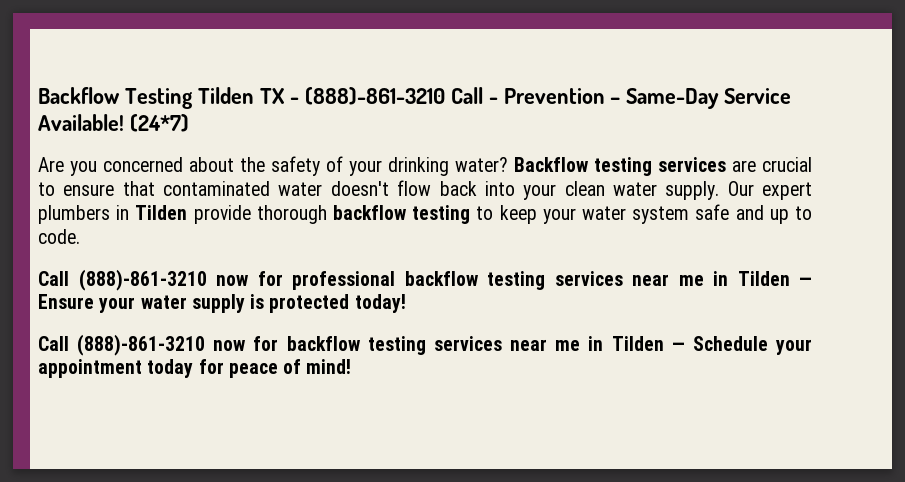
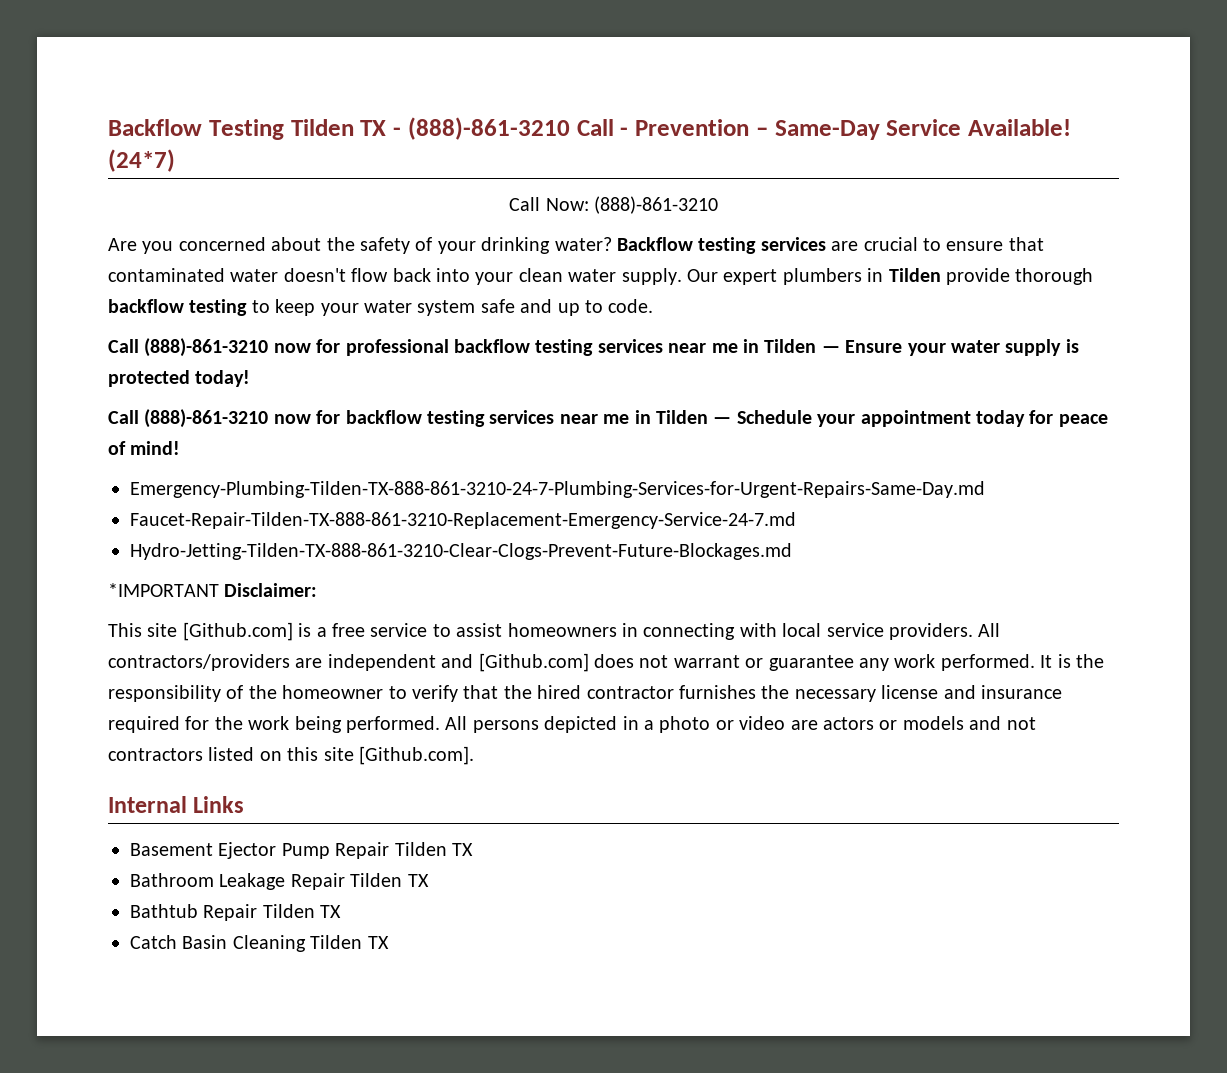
(189, 123) none -> [509,196,718,214] // Call Now: (888)-861-3210
(352, 366) none -> [130,481,985,498] [130,512,796,529] [130,543,792,560] [108,583,318,597] [108,622,1001,641] [108,653,1104,672] [108,685,1062,702] [108,716,1036,733] [108,746,474,765] [108,796,245,813] [130,842,473,859] [130,873,429,890] [130,904,342,921] [130,935,389,952] // Emergency-Plumbing-Tilden-TX-888-861-3210-24-7-Plumbing-Services-for-Urgent-Repairs-Same-Day.md // Faucet-Repair-Tilden-TX-888-861-3210-Replacement-Emergency-Service-24-7.md // Hydro-Jetting-Tilden-TX-888-861-3210-Clear-Clogs-Prevent-Future-Blockages.md // *IMPORTANT Disclaimer: // This site [Github.com] is a free service to assist homeowners in connecting with local service providers. All contractors/providers are independent and [Github.com] does not warrant or guarantee any work performed. It is the responsibility of the homeowner to verify that the hired contractor furnishes the necessary license and insurance required for the work being performed. All persons depicted in a photo or video are actors or models and not contractors listed on this site [Github.com]. // Internal Links // Basement Ejector Pump Repair Tilden TX // Bathroom Leakage Repair Tilden TX // Bathtub Repair Tilden TX // Catch Basin Cleaning Tilden TX

